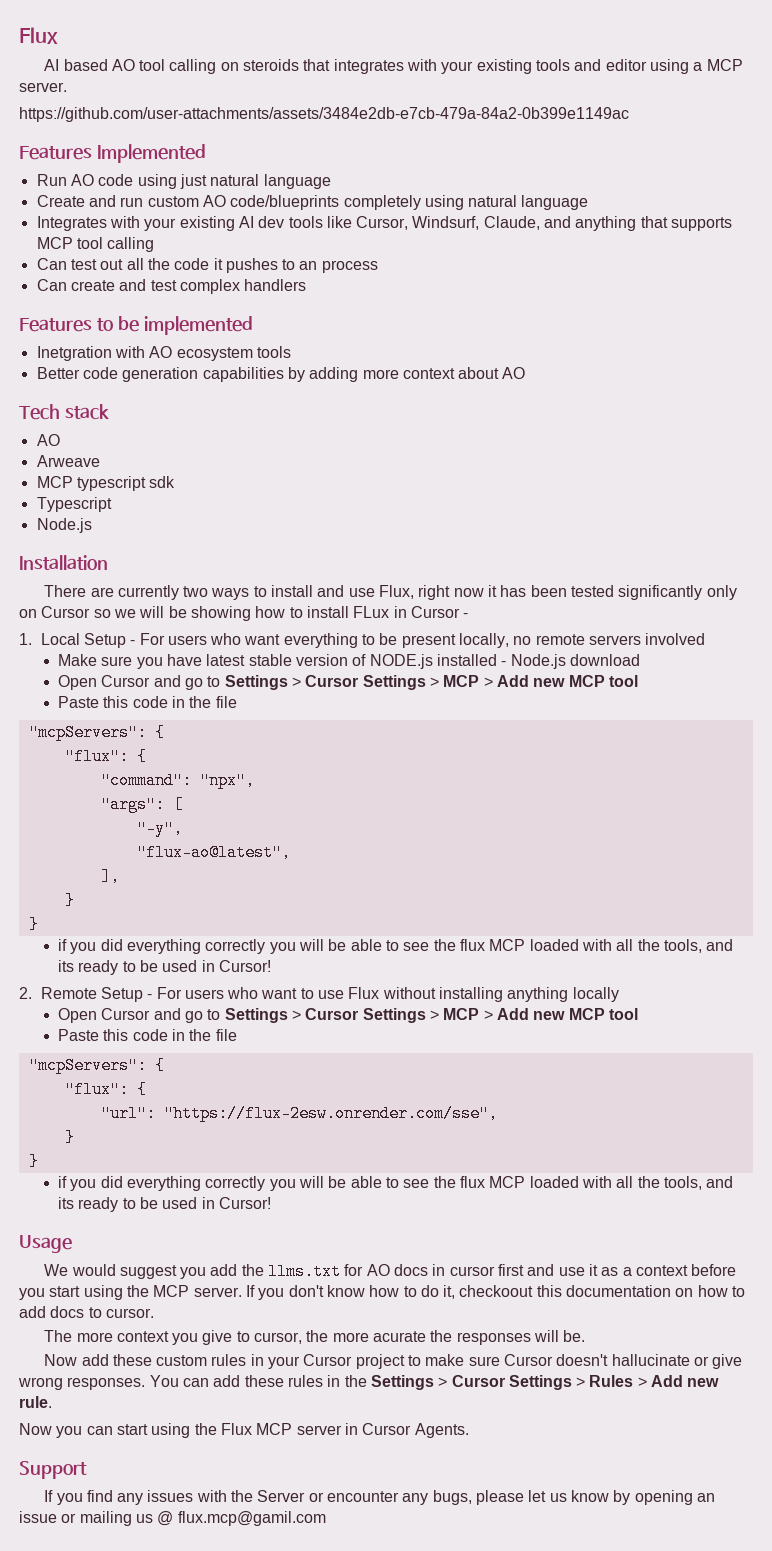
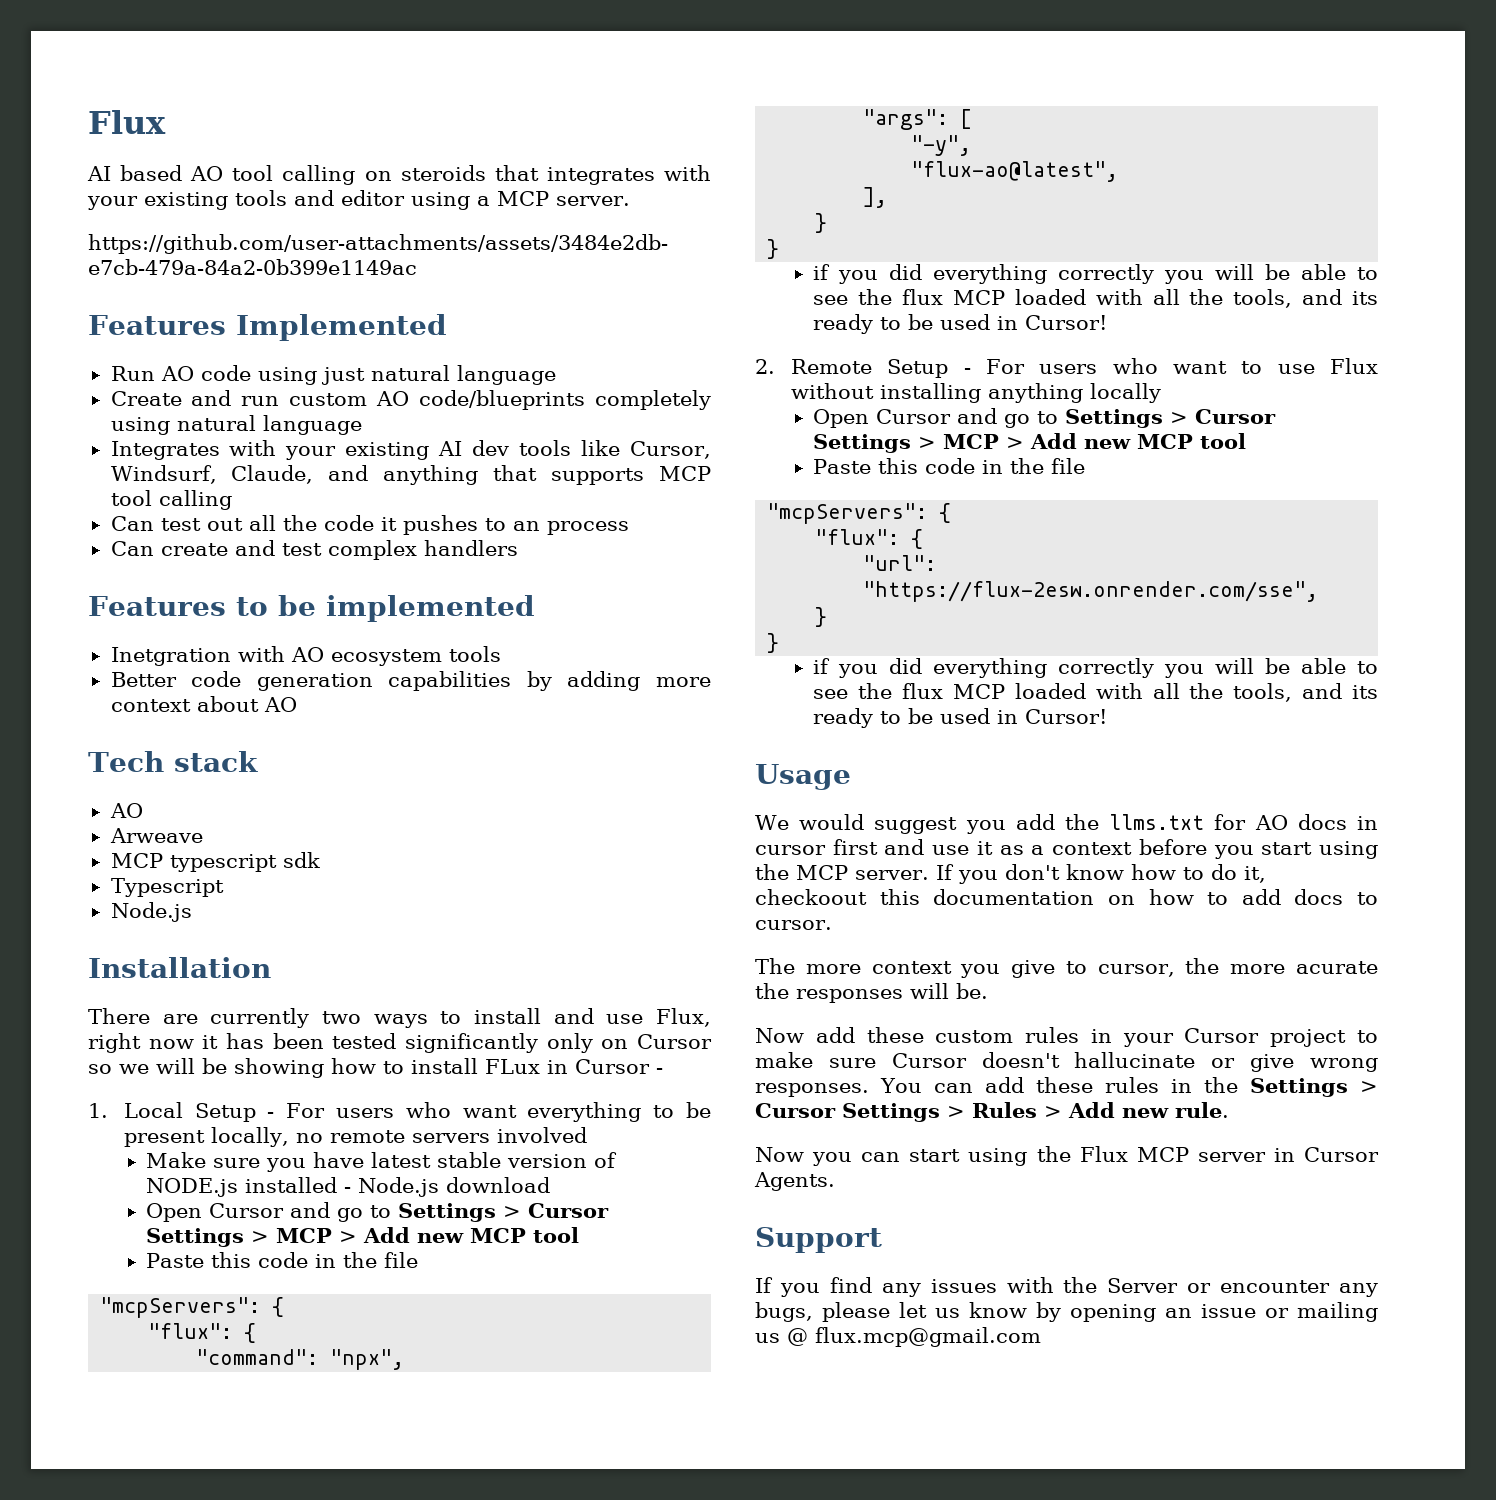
[177,1511,326,1526] flux.mcp@gamil.com -> [815,1327,1041,1347] flux.mcp@gmail.com

